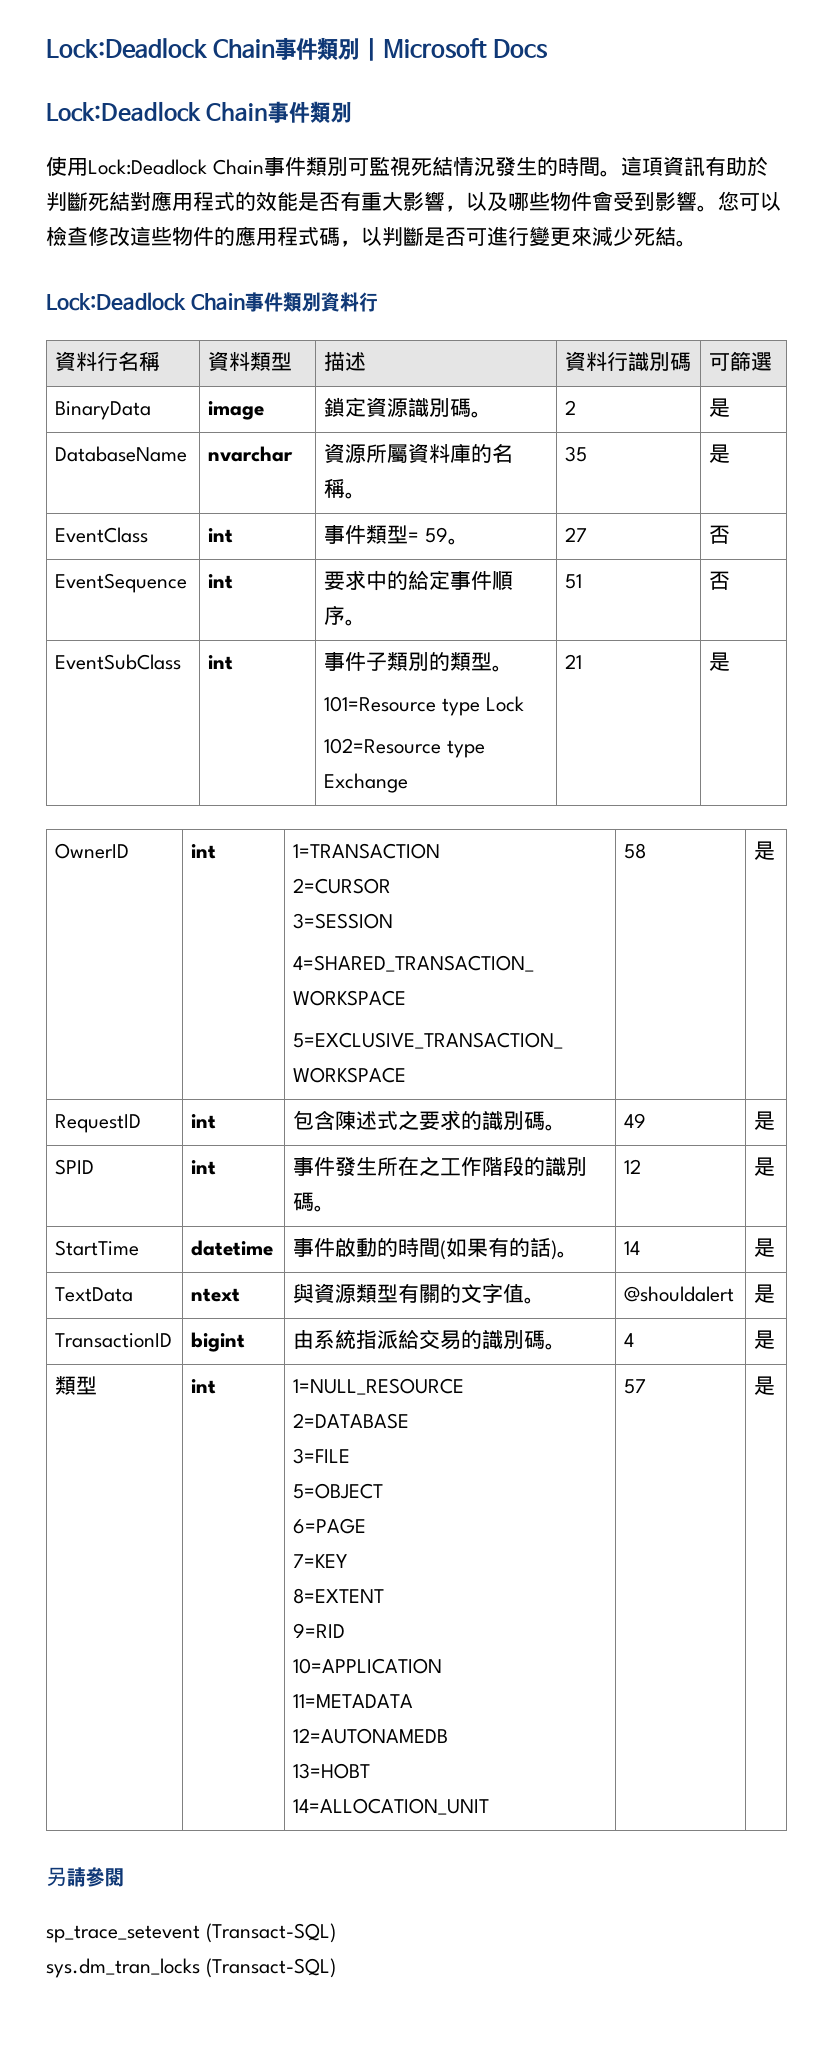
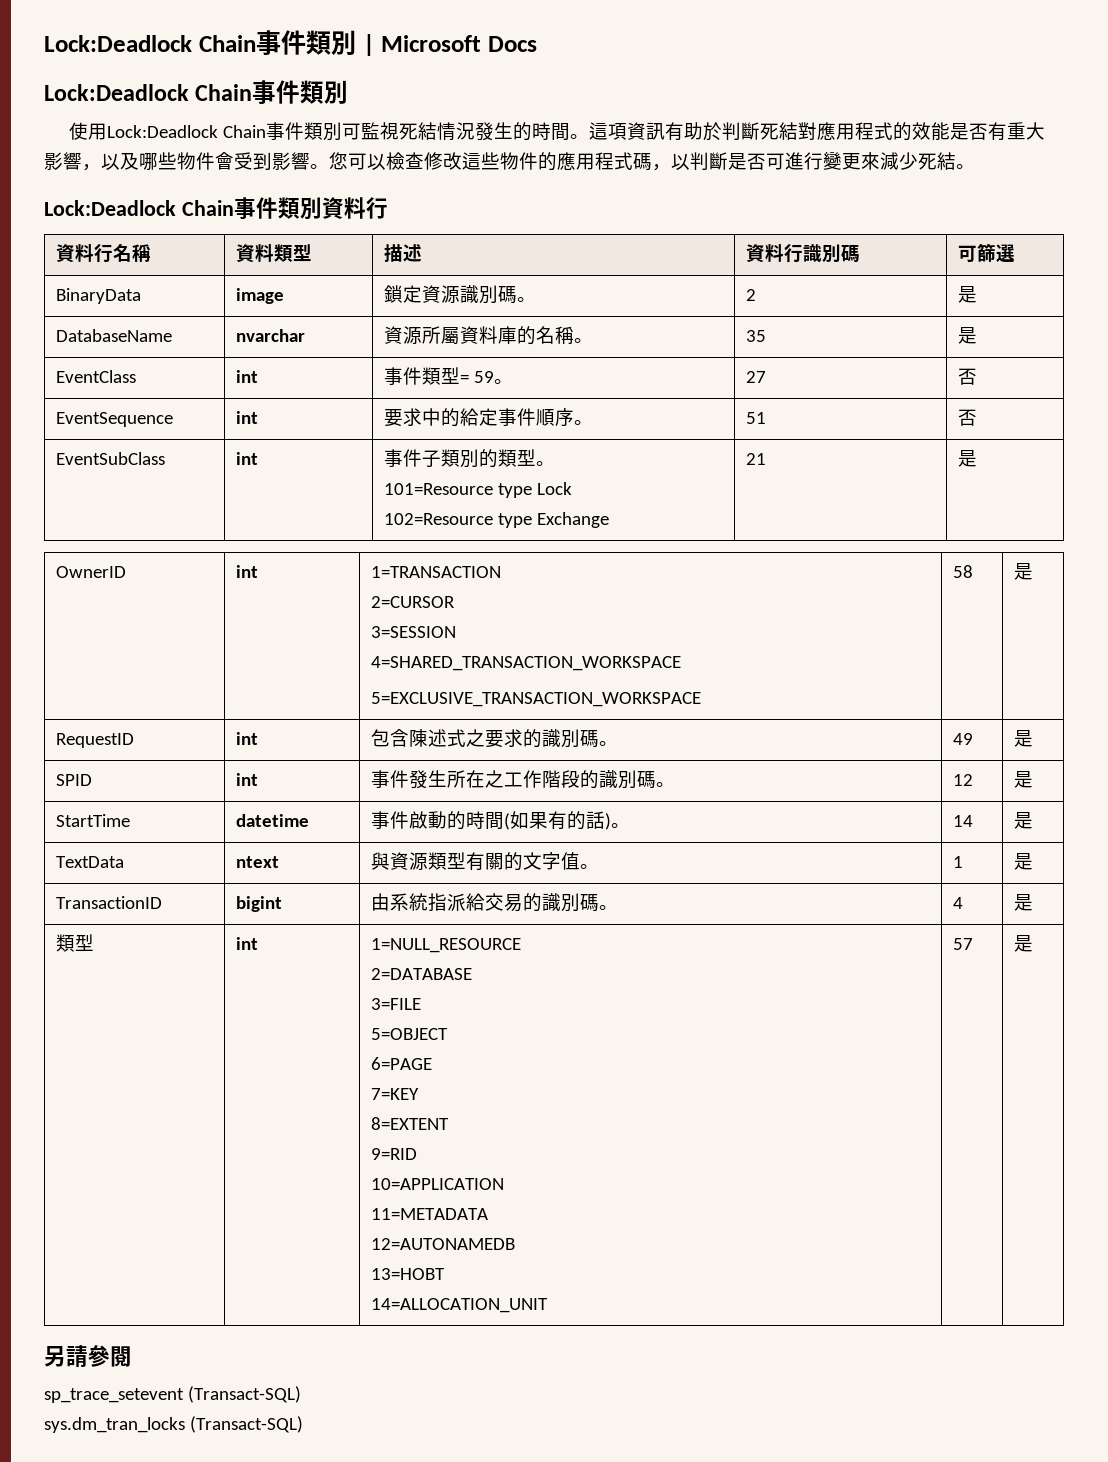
[624,1286,735,1302] @shouldalert -> [952,856,963,868] 1

